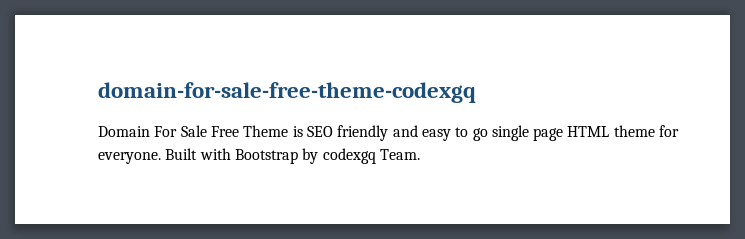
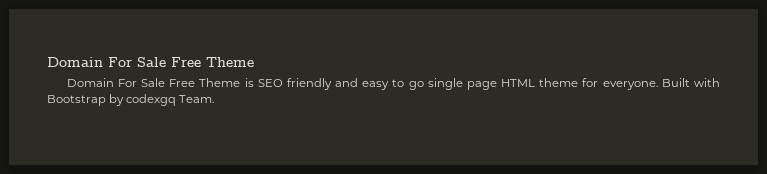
[98,82,476,103] domain-for-sale-free-theme-codexgq -> [47,57,254,67] Domain For Sale Free Theme

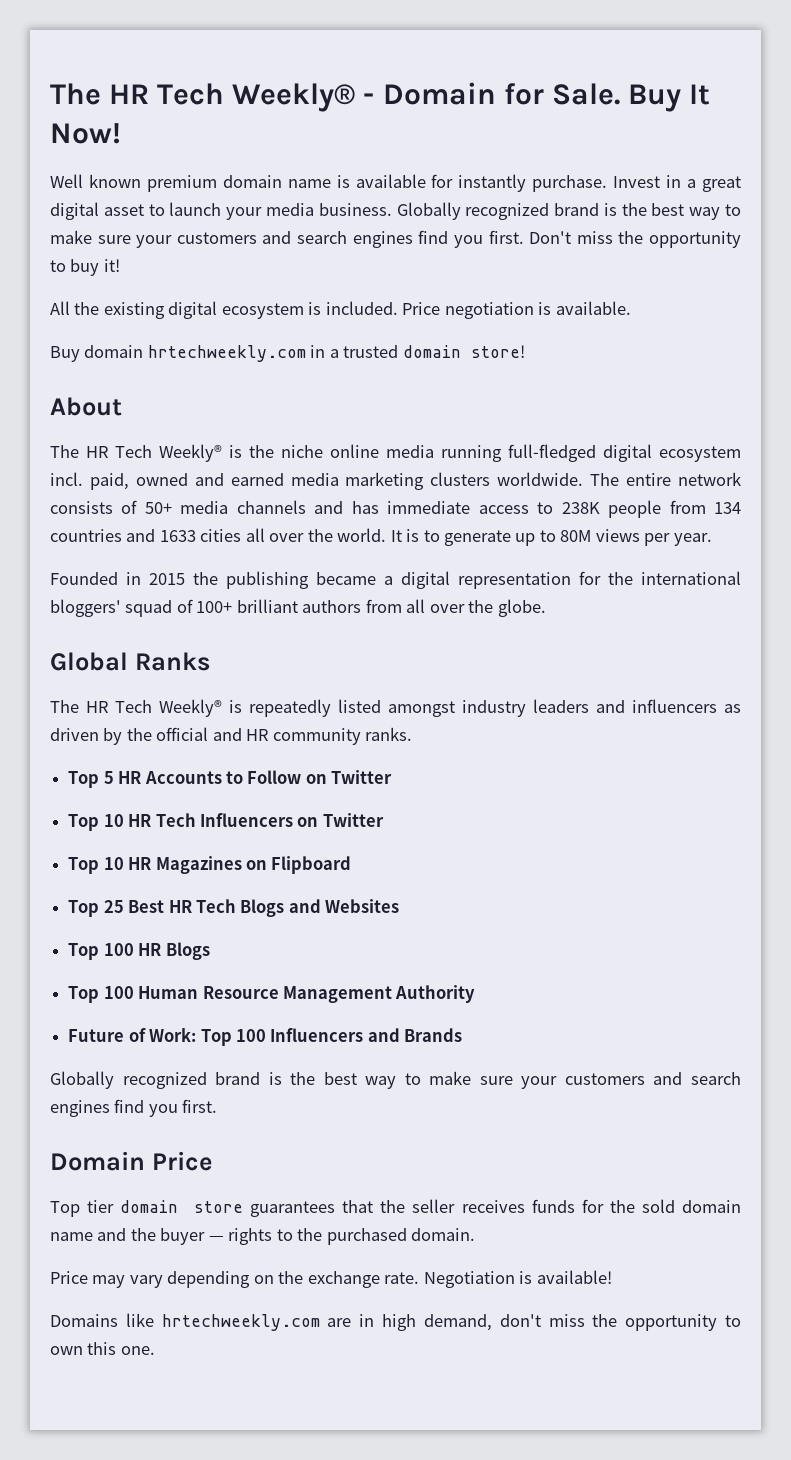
[47,57,254,67] [66,78,721,90] [47,94,215,106] Domain For Sale Free Theme // Domain For Sale Free Theme is SEO friendly and easy to go single page HTML theme for everyone. Built with Bootstrap by codexgq Team. -> [50,82,710,112] [50,123,121,144] [50,174,741,192] [50,202,742,220] [50,230,742,248] [50,259,120,276] [50,301,631,319] [50,345,525,362] [50,397,122,416] [50,444,741,462] [50,472,741,490] [50,500,741,518] [50,528,712,546] [50,571,741,589] [50,599,546,617] [50,652,210,671] [50,699,741,717] [50,727,413,745] [68,770,393,788] [68,813,384,831] [68,856,352,874] [68,899,400,917] [68,942,210,960] [68,985,476,1003] [68,1028,463,1046] [50,1071,742,1089] [50,1099,218,1117] [50,1151,213,1171] [50,1199,741,1217] [50,1228,476,1245] [50,1270,612,1288] [50,1313,742,1331] [50,1342,155,1355] The HR Tech Weekly® - Domain for Sale. Buy It Now! // Well known premium domain name is available for instantly purchase. Invest in a great digital asset to launch your media business. Globally recognized brand is the best way to make sure your customers and search engines find you first. Don't miss the opportunity to buy it! // All the existing digital ecosystem is included. Price negotiation is available. // Buy domain hrtechweekly.com in a trusted domain store! // About // The HR Tech Weekly® is the niche online media running full-fledged digital ecosystem incl. paid, owned and earned media marketing clusters worldwide. The entire network consists of 50+ media channels and has immediate access to 238K people from 134 countries and 1633 cities all over the world. It is to generate up to 80M views per year. // Founded in 2015 the publishing became a digital representation for the international bloggers' squad of 100+ brilliant authors from all over the globe. // Global Ranks // The HR Tech Weekly® is repeatedly listed amongst industry leaders and influencers as driven by the official and HR community ranks. // Top 5 HR Accounts to Follow on Twitter // Top 10 HR Tech Influencers on Twitter // Top 10 HR Magazines on Flipboard // Top 25 Best HR Tech Blogs and Websites // Top 100 HR Blogs // Top 100 Human Resource Management Authority // Future of Work: Top 100 Influencers and Brands // Globally recognized brand is the best way to make sure your customers and search engines find you first. // Domain Price // Top tier domain store guarantees that the seller receives funds for the sold domain name and the buyer — rights to the purchased domain. // Price may vary depending on the exchange rate. Negotiation is available! // Domains like hrtechweekly.com are in high demand, don't miss the opportunity to own this one.

